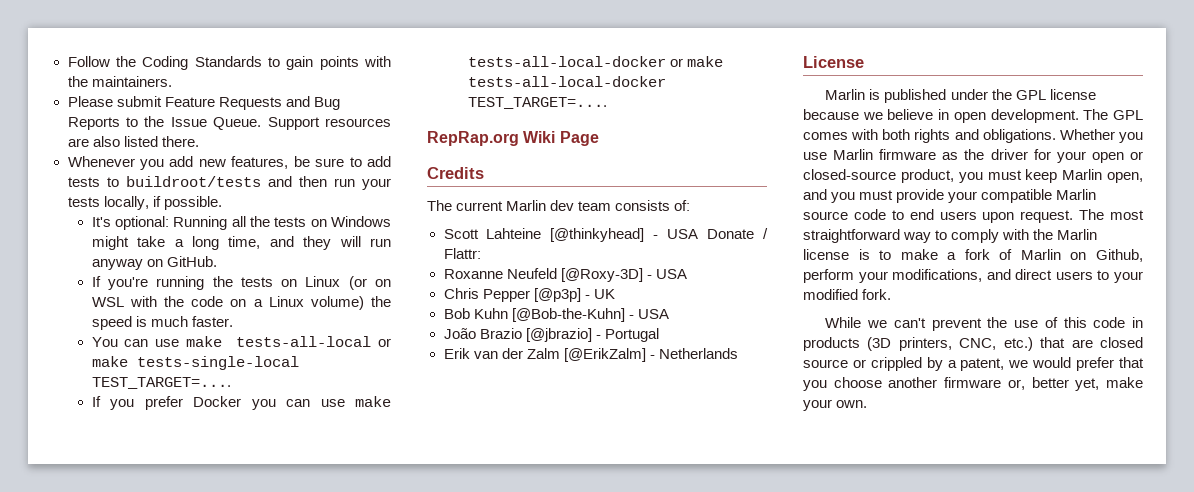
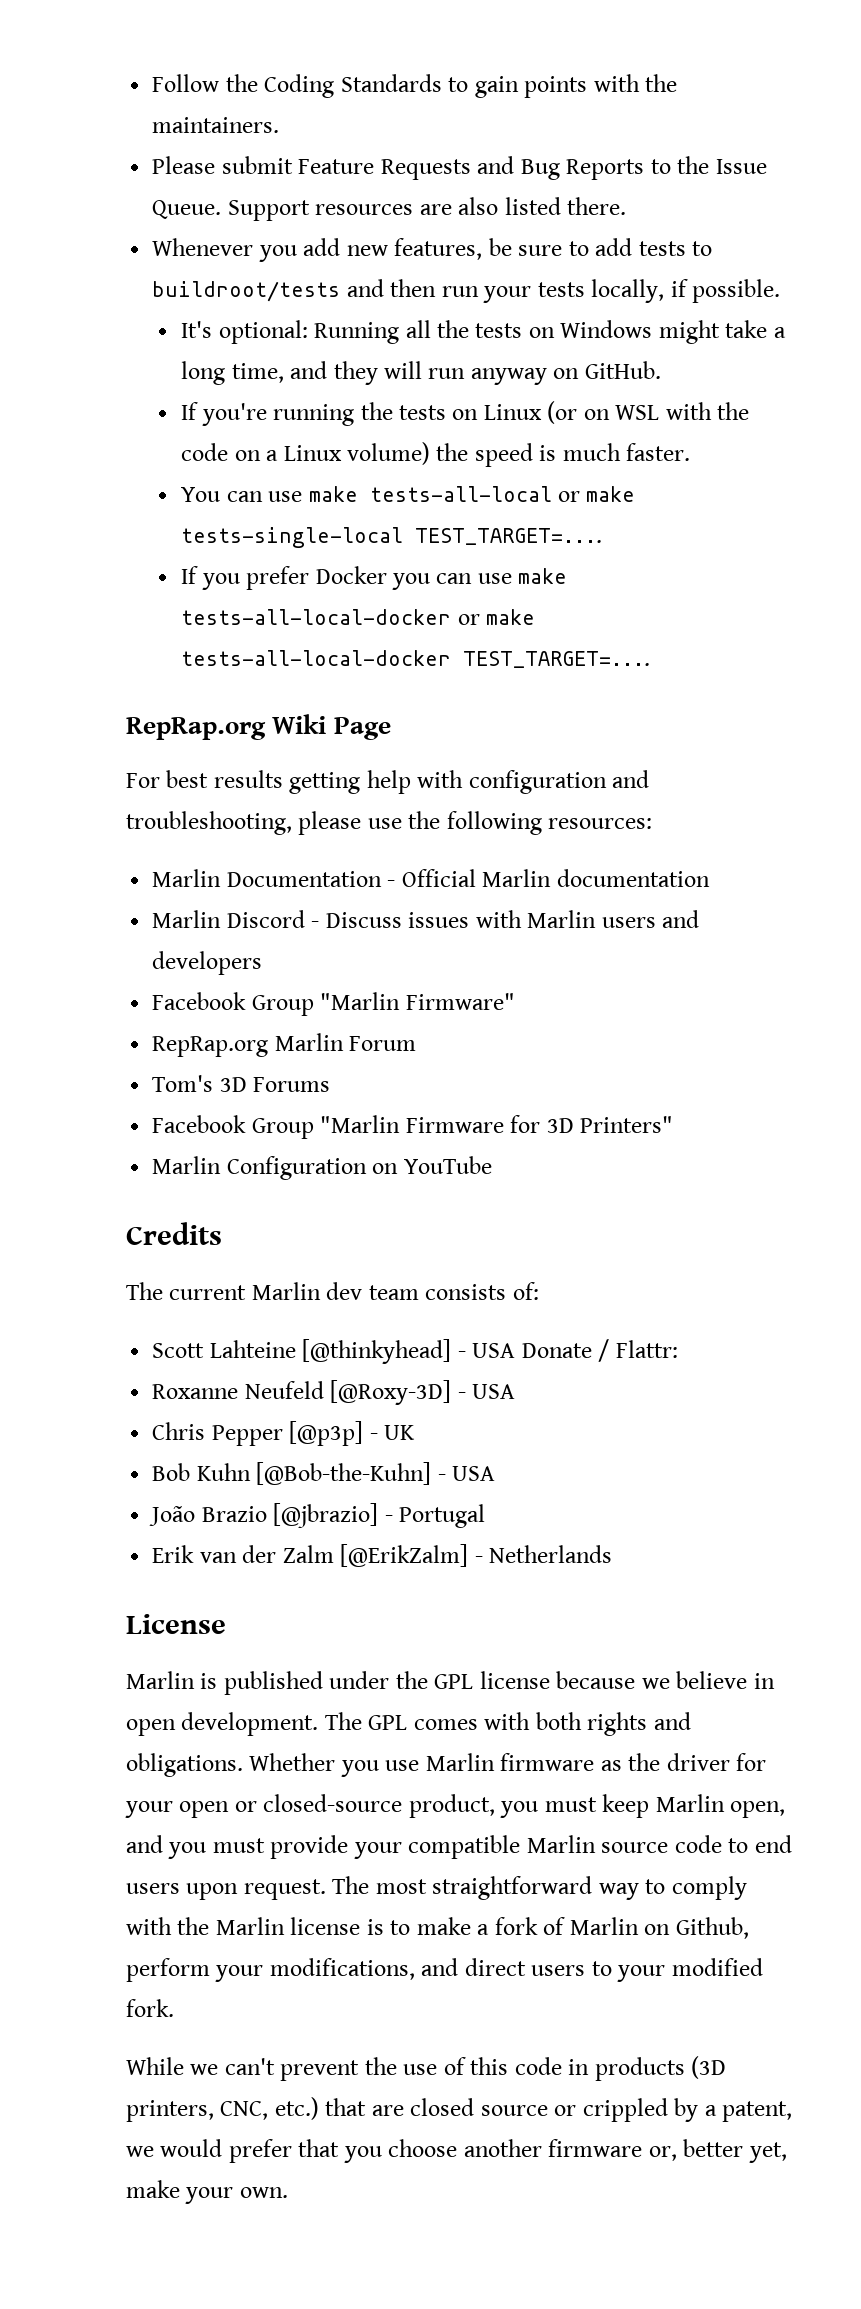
(599, 138) none -> [126,770,650,794] [126,811,653,835] [152,869,710,887] [152,910,700,928] [152,951,263,975] [152,992,515,1016] [152,1033,417,1057] [152,1075,331,1092] [152,1115,674,1139] [152,1156,492,1180] // For best results getting help with configuration and troubleshooting, please use the following resources: // Marlin Documentation - Official Marlin documentation // Marlin Discord - Discuss issues with Marlin users and developers // Facebook Group "Marlin Firmware" // RepRap.org Marlin Forum // Tom's 3D Forums // Facebook Group "Marlin Firmware for 3D Printers" // Marlin Configuration on YouTube

